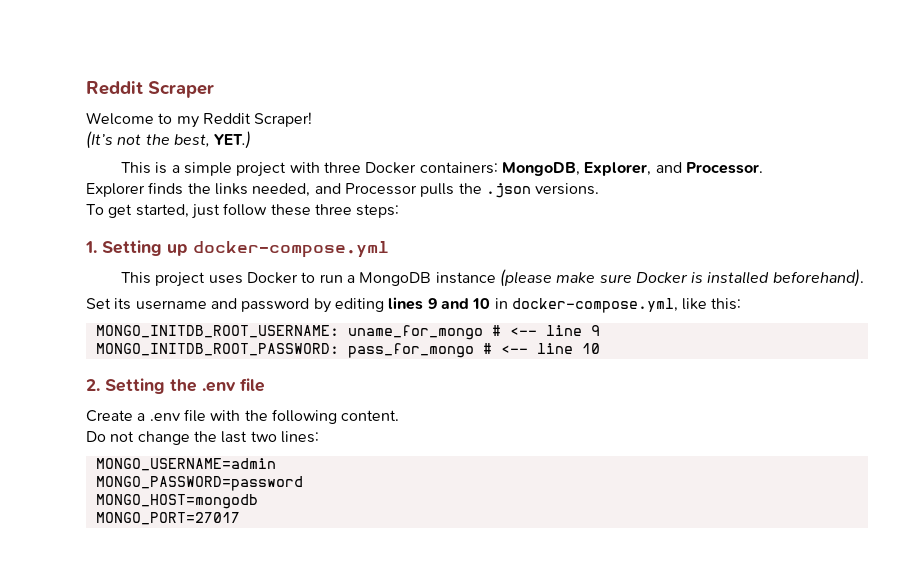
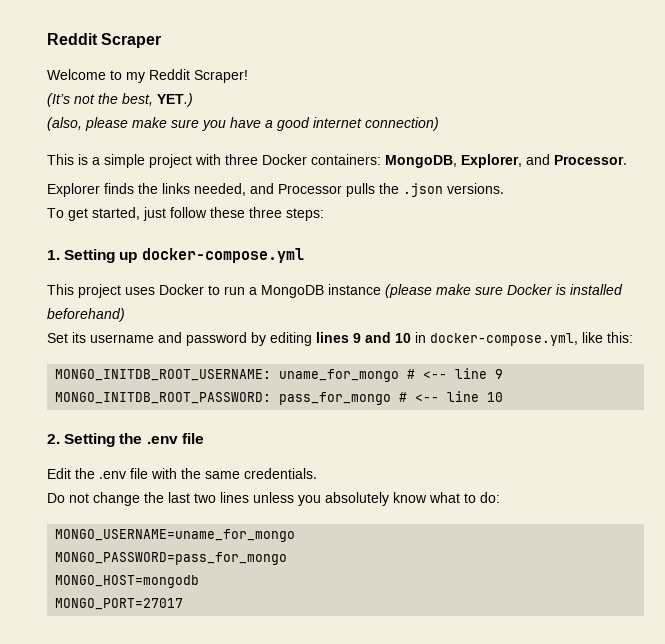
(252, 140) none -> [47,117,439,131] // (also, please make sure you have a good internet connection)
[772,269,864,287] beforehand). -> [47,308,125,322] beforehand)
[86,410,146,422] Create a -> [47,468,95,479] Edit the
[271,409,400,424] following content. -> [205,468,317,479] same credentials.
[280,431,319,443] [95,458,276,471] [95,476,303,491] lines: // MONGO_USERNAME=admin // MONGO_PASSWORD=password -> [220,492,500,506] [55,529,296,542] [55,552,288,565] lines unless you absolutely know what to do: // MONGO_USERNAME=uname_for_mongo // MONGO_PASSWORD=pass_for_mongo

